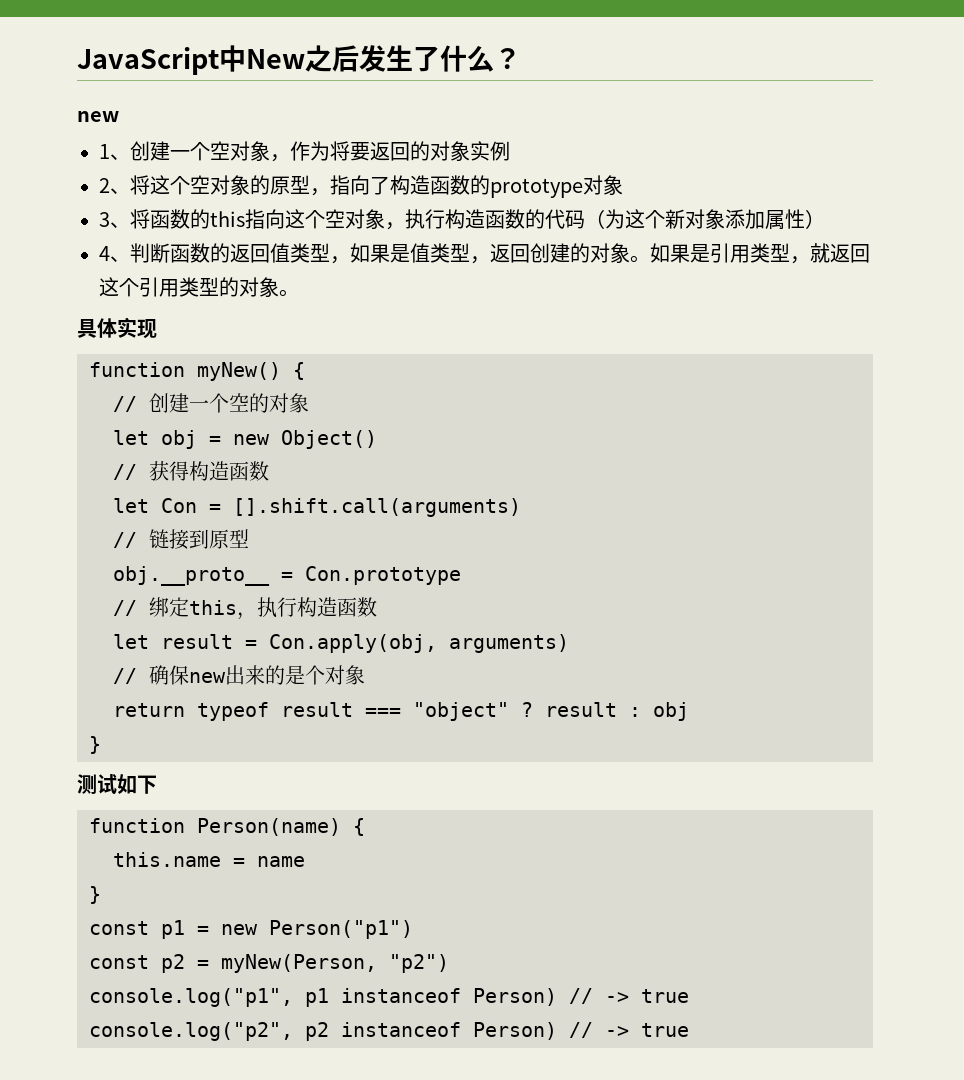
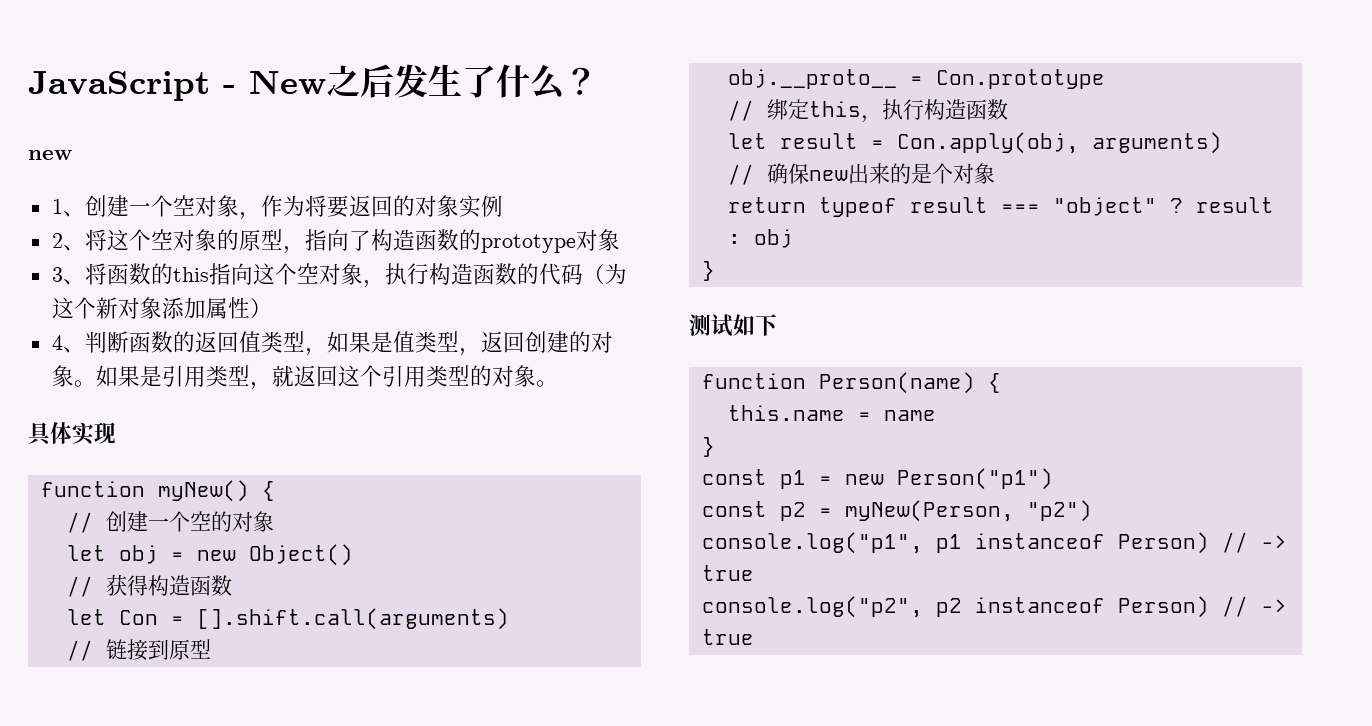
[219,45,246,72] 中 -> [223,85,236,94] -

